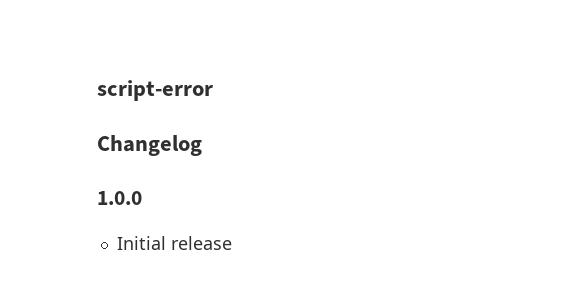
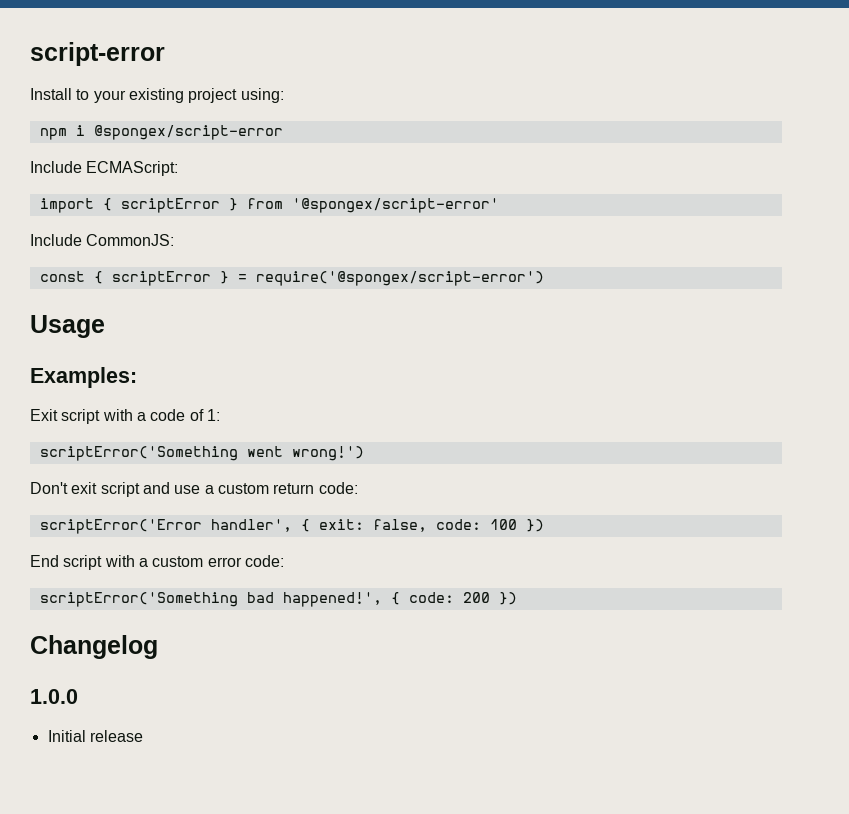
(213, 90) none -> [30,88,284,103] [39,125,283,140] [30,161,179,176] [39,198,499,213] [30,234,175,246] [39,271,544,286] [30,315,105,338] [30,367,137,388] [30,409,220,424] [39,446,364,461] [30,482,358,497] [39,519,544,534] [30,555,284,570] [39,592,517,607] // Install to your existing project using: // npm i @spongex/script-error // Include ECMAScript: // import { scriptError } from '@spongex/script-error' // Include CommonJS: // const { scriptError } = require('@spongex/script-error') // Usage // Examples: // Exit script with a code of 1: // scriptError('Something went wrong!') // Don't exit script and use a custom return code: // scriptError('Error handler', { exit: false, code: 100 }) // End script with a custom error code: // scriptError('Something bad happened!', { code: 200 })

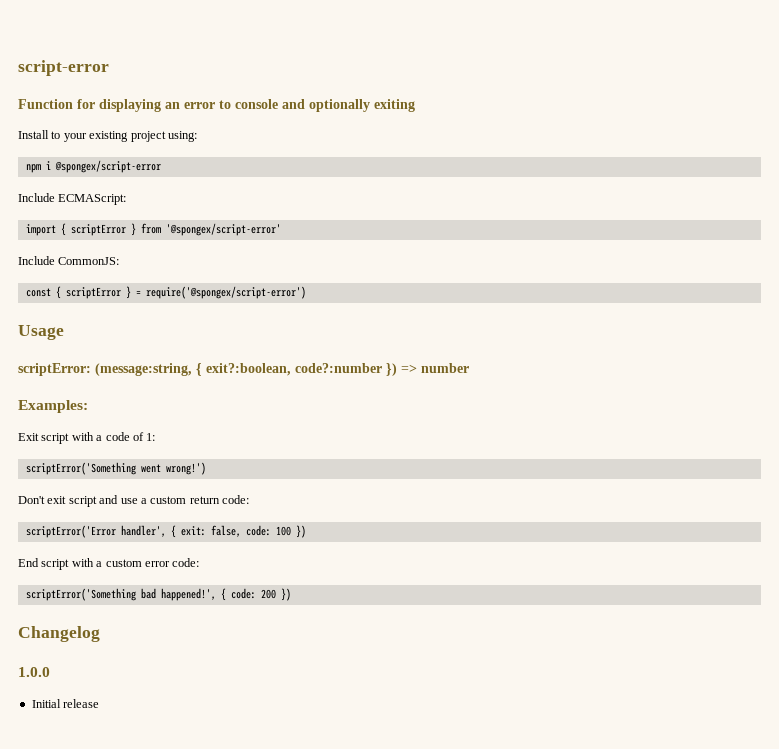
(165, 54) none -> [18,99,415,112] // Function for displaying an error to console and optionally exiting
(105, 326) none -> [18,363,469,376] // scriptError: (message:string, { exit?:boolean, code?:number }) => number

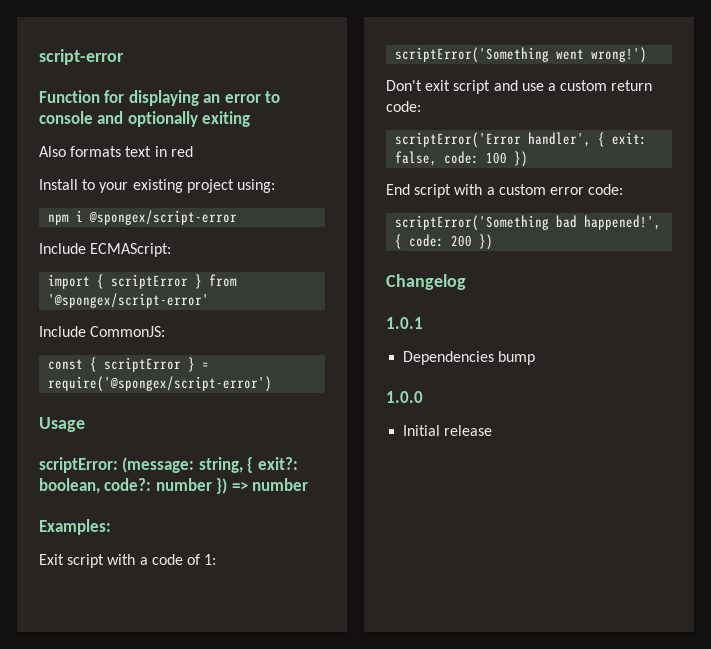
(415, 105) none -> [39,146,193,157] // Also formats text in red
[95,363,382,376] (message:string, { exit?:boolean, code?:number -> [122,457,298,473] [39,478,212,494] (message: string, { exit?: boolean, code?: number
(100, 634) none -> [386,317,423,329] [403,351,536,365] // 1.0.1 // Dependencies bump

